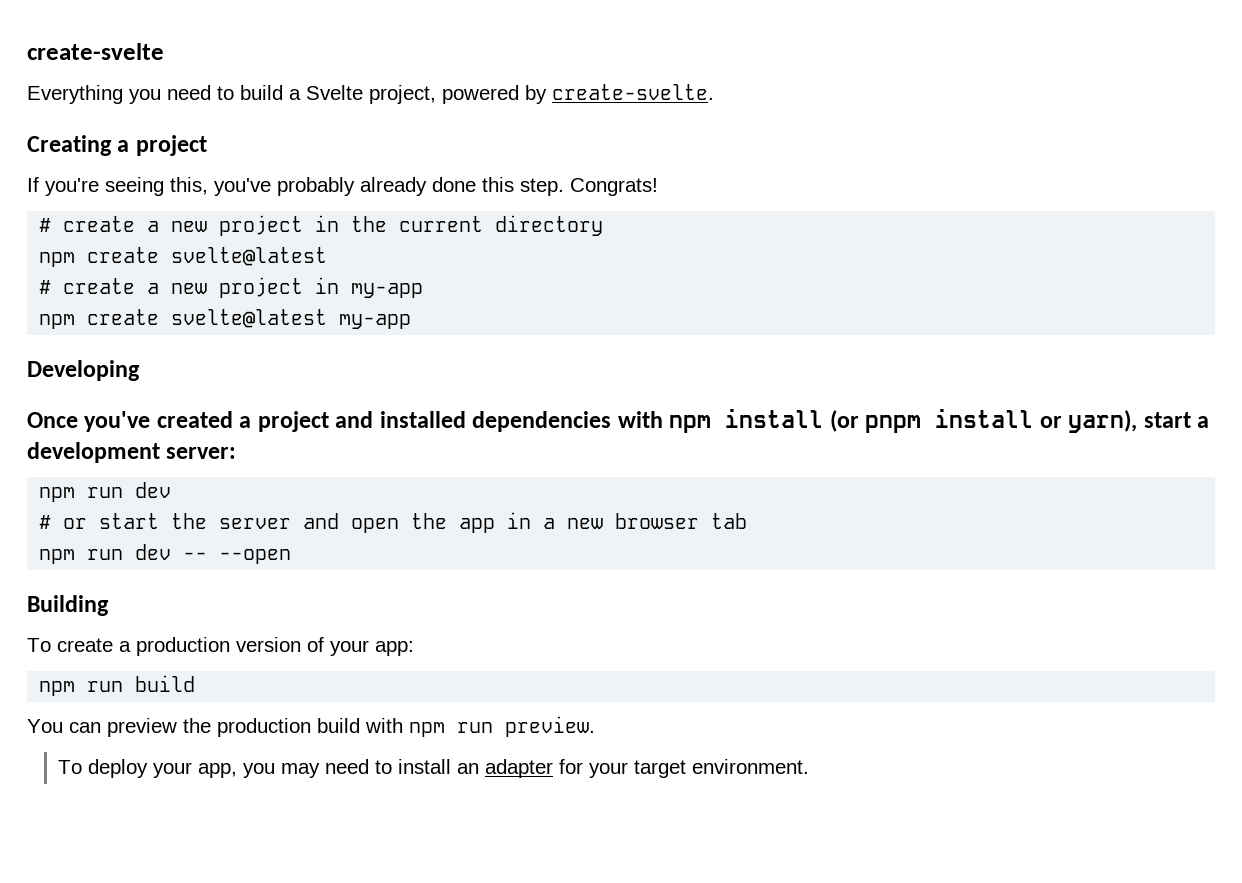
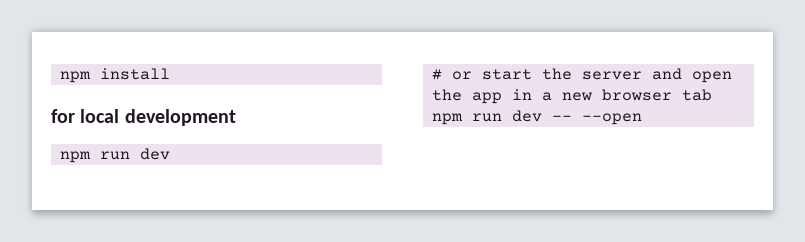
[27,43,164,60] [27,84,714,104] [27,135,207,156] [27,177,658,196] [39,215,604,236] [39,247,328,267] [39,277,424,298] [39,309,412,329] [27,360,140,381] [27,409,1210,433] create-svelte // Everything you need to build a Svelte project, powered by create-svelte. // Creating a project // If you're seeing this, you've probably already done this step. Congrats! // # create a new project in the current directory // npm create svelte@latest // # create a new project in my-app // npm create svelte@latest my-app // Developing // Once you've created a project and installed dependencies with npm install (or pnpm install or yarn), start a -> [59,68,170,83] [51,109,120,123] npm install // for local
[166,447,237,459] server: -> (236, 117) none
[27,595,109,616] [27,637,414,656] [39,675,196,696] [27,716,595,737] [57,759,809,778] // Building // To create a production version of your app: // npm run build // You can preview the production build with npm run preview. // To deploy your app, you may need to install an adapter for your target environment. -> (642, 119) none

